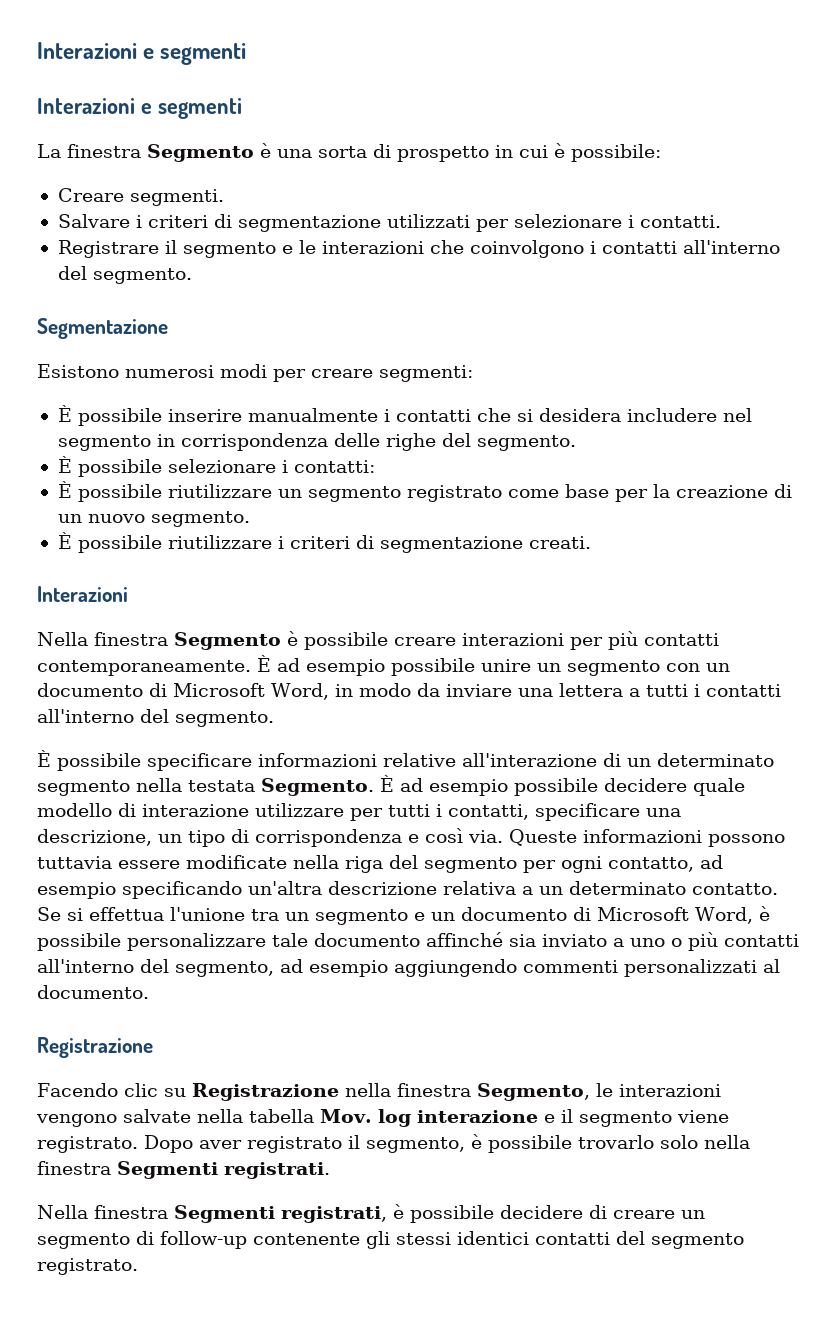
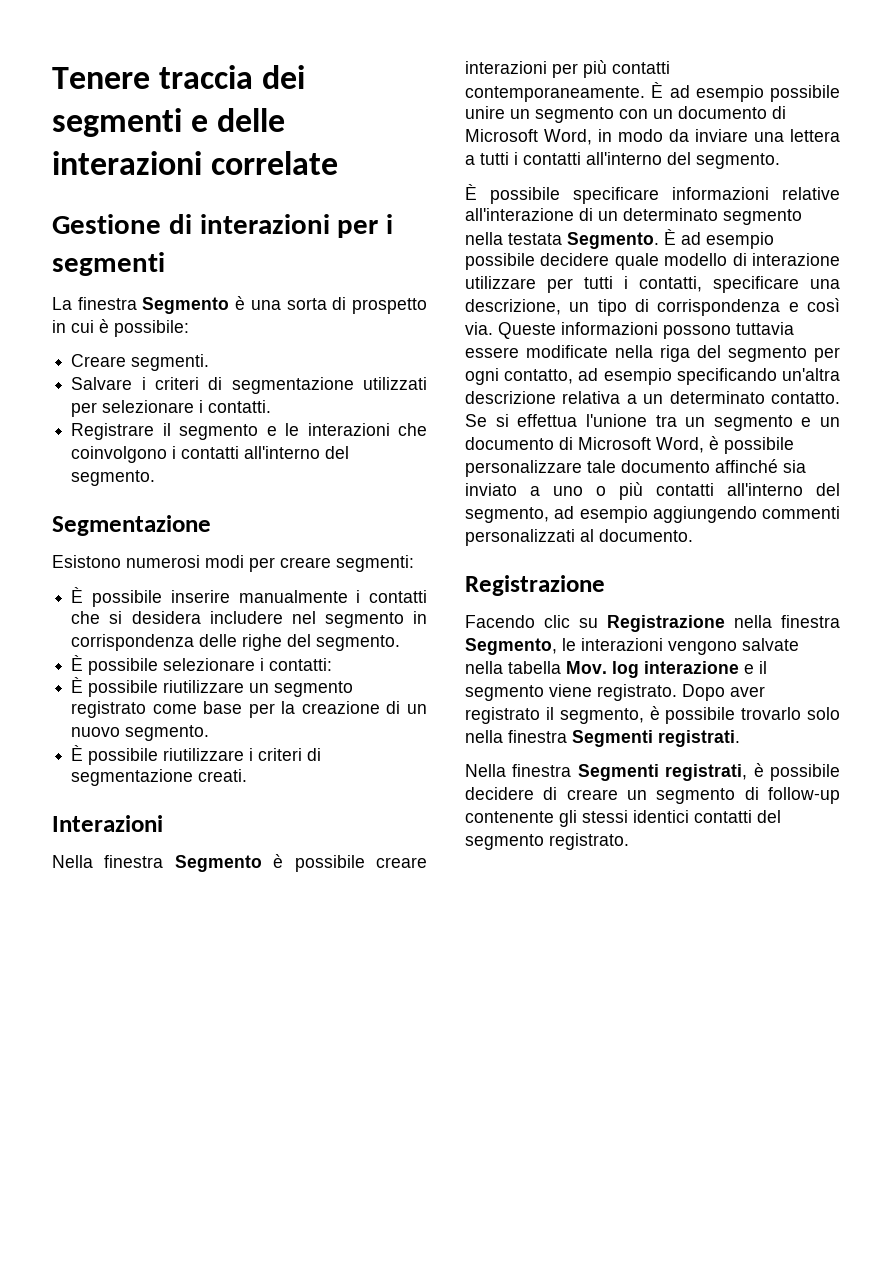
[37,42,247,65] [37,98,152,114] Interazioni e segmenti // Interazioni e -> [52,65,306,89] [52,108,286,137] [52,151,339,175] [52,214,394,238] Tenere traccia dei segmenti e delle interazioni correlate // Gestione di interazioni per i

